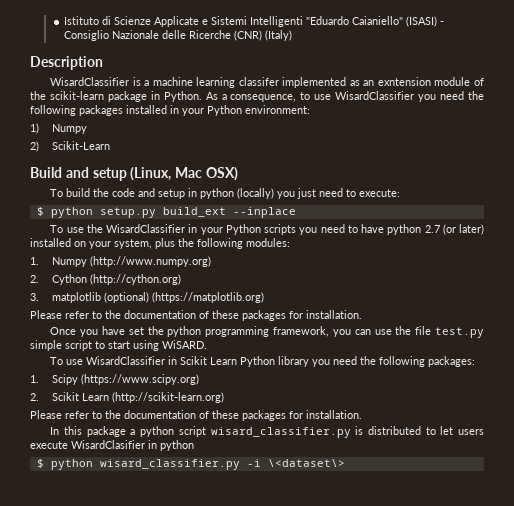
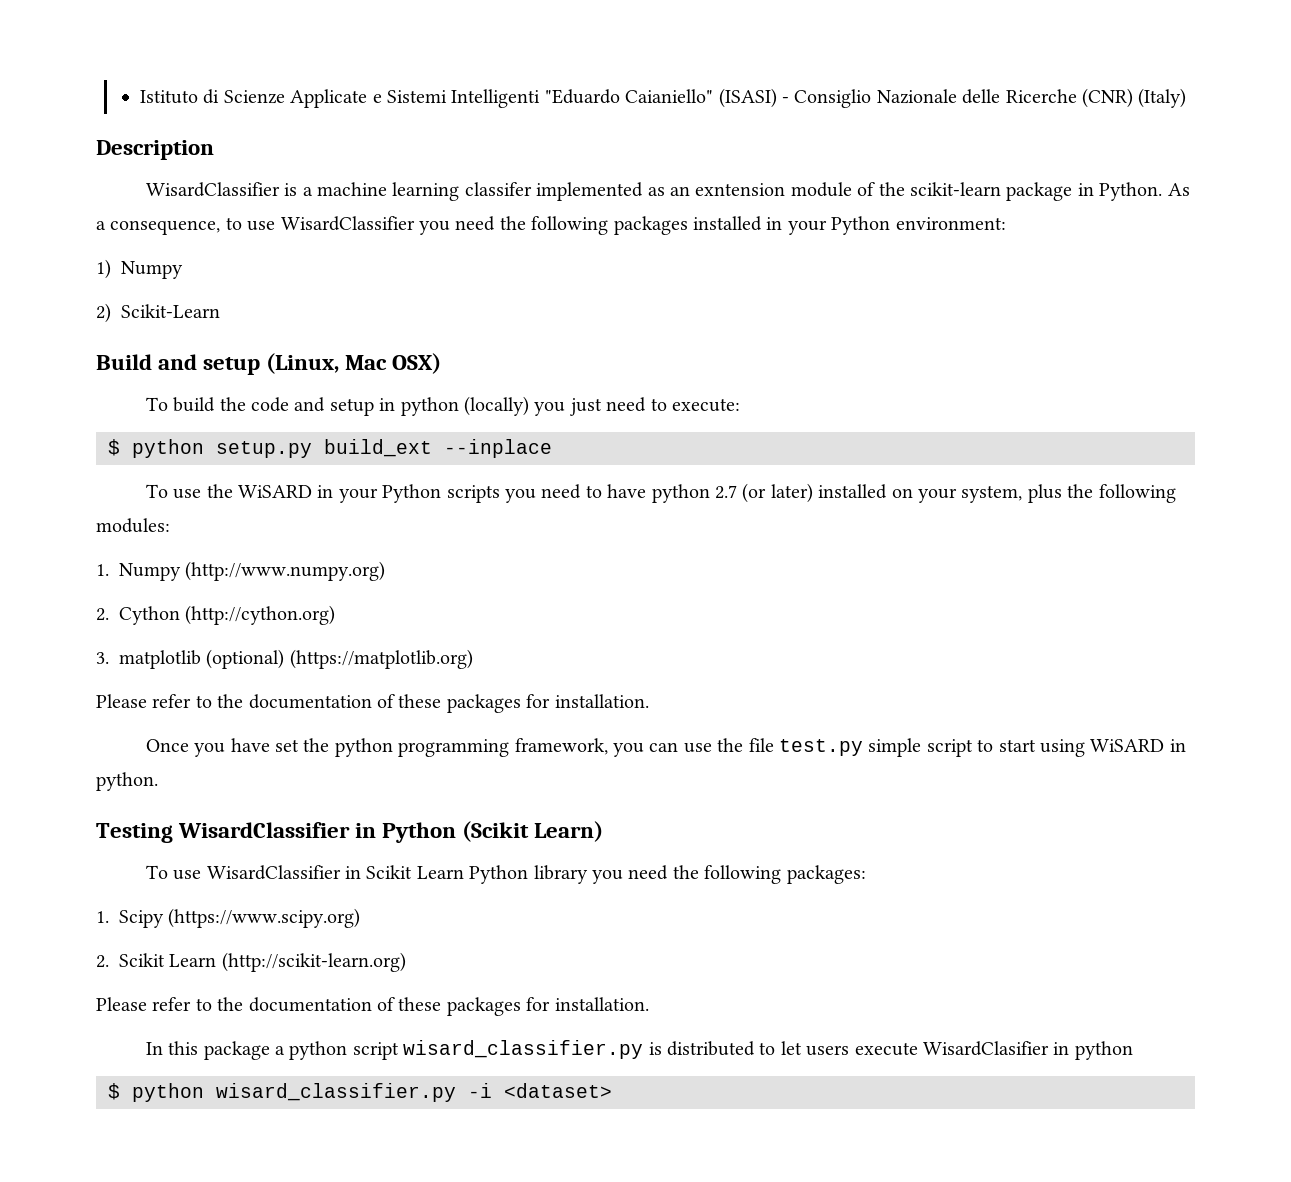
[106,224,186,233] WisardClassifier -> [237,485,312,498] WiSARD
[162,340,207,349] WiSARD. -> [1090,739,1186,752] [96,772,158,791] [96,821,604,843] WiSARD in python. // Testing WisardClassifier in Python (Scikit Learn)
[267,459,345,467] \<dataset\> -> [504,1083,612,1098] <dataset>

